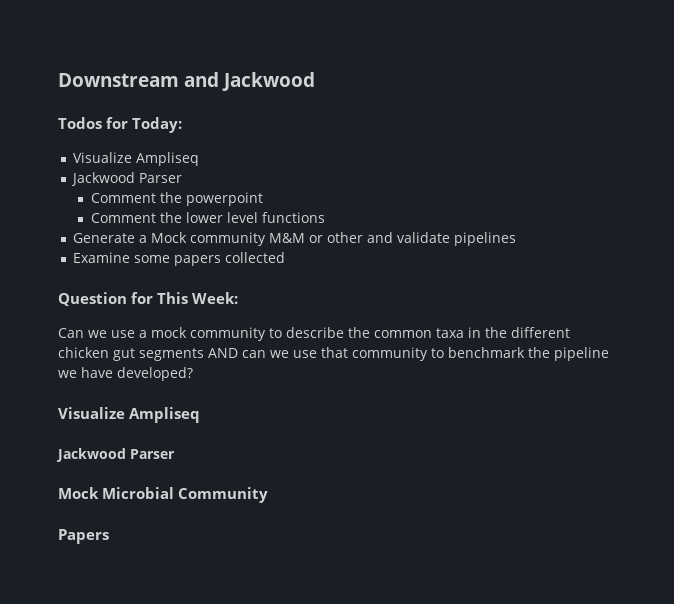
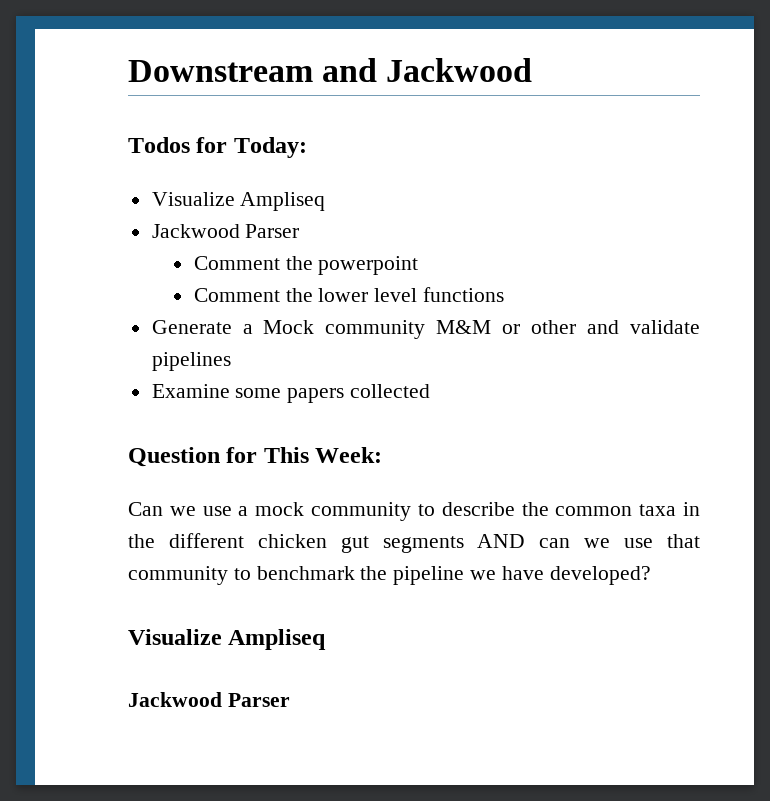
[58,487,269,503] [58,529,109,544] // Mock Microbial Community // Papers -> (290, 700) none

